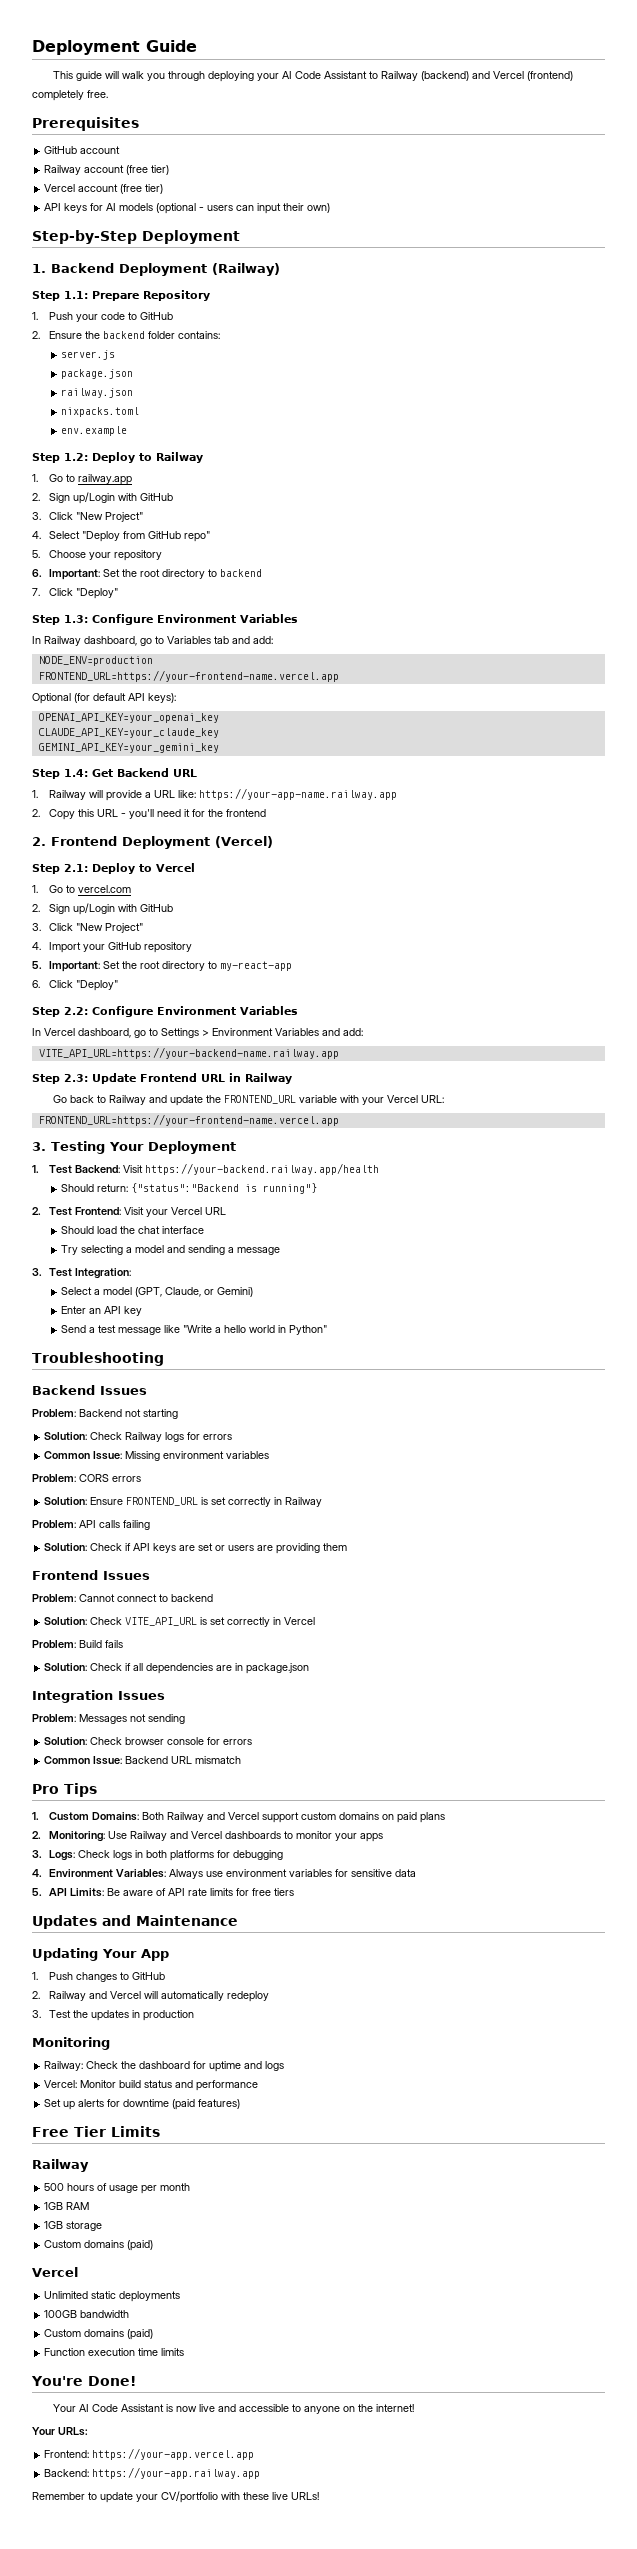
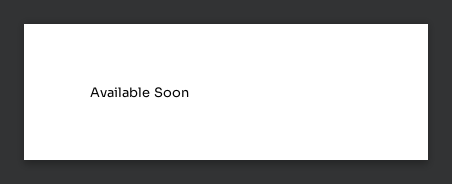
[32,40,197,55] [53,71,574,82] [32,90,108,101] [32,117,139,131] [44,146,121,154] [44,165,170,175] [44,184,164,194] [44,203,331,214] [32,230,240,244] [32,263,280,276] [32,290,210,301] [32,312,173,322] [32,331,220,339] [60,350,115,360] [60,369,133,379] [60,388,133,398] [60,407,139,417] [60,426,127,436] [32,452,203,463] [32,474,132,485] [32,492,173,504] [32,512,143,522] [32,531,210,542] [32,550,162,561] [32,569,262,580] [32,588,118,599] [32,614,298,625] [32,636,273,646] [38,656,153,666] [38,670,339,682] [32,693,176,704] [38,713,219,723] [38,728,219,738] [38,743,219,753] [32,768,197,779] [32,788,397,801] [32,809,266,820] [32,836,273,849] [32,863,195,874] [32,885,131,893] [32,903,173,915] [32,923,143,933] [32,942,192,953] [32,961,292,972] [32,980,118,991] [32,1006,298,1017] [32,1028,363,1038] [38,1047,339,1059] [32,1073,292,1084] [53,1095,445,1106] [38,1114,339,1126] [32,1141,236,1154] [32,1163,379,1175] [60,1183,317,1194] [32,1207,226,1217] [60,1226,204,1234] [60,1245,280,1255] [32,1268,131,1279] [60,1287,253,1297] [60,1306,142,1316] [60,1325,327,1335] [32,1352,164,1366] [32,1385,147,1395] [32,1409,178,1419] [44,1432,233,1442] [44,1451,270,1461] [32,1474,141,1482] [44,1497,323,1507] [32,1520,150,1530] [44,1543,348,1554] [32,1570,150,1580] [32,1594,213,1602] [44,1617,316,1627] [32,1640,123,1648] [44,1663,310,1674] [32,1690,165,1703] [32,1714,185,1724] [44,1737,253,1745] [44,1756,242,1765] [32,1783,97,1797] [32,1812,445,1823] [32,1831,383,1842] [32,1850,283,1861] [32,1869,416,1879] [32,1888,294,1897] [32,1915,238,1929] [32,1948,169,1961] [32,1972,165,1982] [32,1991,269,2002] [32,2010,194,2021] [32,2037,110,2050] [44,2061,285,2072] [44,2080,259,2091] [44,2099,241,2110] [32,2126,160,2137] [32,2159,89,2172] [44,2183,191,2194] [44,2202,90,2210] [44,2221,103,2231] [44,2240,154,2251] [32,2267,78,2277] [44,2291,181,2302] [44,2310,130,2318] [44,2329,154,2340] [44,2348,185,2356] [31,2376,136,2386] [53,2404,415,2414] [32,2427,88,2436] [44,2448,255,2460] [44,2467,261,2479] [32,2491,319,2503] Deployment Guide // This guide will walk you through deploying your AI Code Assistant to Railway (backend) and Vercel (frontend) completely free. // Prerequisites // GitHub account // Railway account (free tier) // Vercel account (free tier) // API keys for AI models (optional - users can input their own) // Step-by-Step Deployment // 1. Backend Deployment (Railway) // Step 1.1: Prepare Repository // 1. Push your code to GitHub // 2. Ensure the backend folder contains: // server.js // package.json // railway.json // nixpacks.toml // env.example // Step 1.2: Deploy to Railway // 1. Go to railway.app // 2. Sign up/Login with GitHub // 3. Click "New Project" // 4. Select "Deploy from GitHub repo" // 5. Choose your repository // 6. Important: Set the root directory to backend // 7. Click "Deploy" // Step 1.3: Configure Environment Variables // In Railway dashboard, go to Variables tab and add: // NODE_ENV=production // FRONTEND_URL=https://your-frontend-name.vercel.app // Optional (for default API keys): // OPENAI_API_KEY=your_openai_key // CLAUDE_API_KEY=your_claude_key // GEMINI_API_KEY=your_gemini_key // Step 1.4: Get Backend URL // 1. Railway will provide a URL like: https://your-app-name.railway.app // 2. Copy this URL - you'll need it for the frontend // 2. Frontend Deployment (Vercel) // Step 2.1: Deploy to Vercel // 1. Go to vercel.com // 2. Sign up/Login with GitHub // 3. Click "New Project" // 4. Import your GitHub repository // 5. Important: Set the root directory to my-react-app // 6. Click "Deploy" // Step 2.2: Configure Environment Variables // In Vercel dashboard, go to Settings > Environment Variables and add: // VITE_API_URL=https://your-backend-name.railway.app // Step 2.3: Update Frontend URL in Railway // Go back to Railway and update the FRONTEND_URL variable with your Vercel URL: // FRONTEND_URL=https://your-frontend-name.vercel.app // 3. Testing Your Deployment // 1. Test Backend: Visit https://your-backend.railway.app/health // Should return: {"status":"Backend is running"} // 2. Test Frontend: Visit your Vercel URL // Should load the chat interface // Try selecting a model and sending a message // 3. Test Integration: // Select a model (GPT, Claude, or Gemini) // Enter an API key // Send a test message like "Write a hello world in Python" // Troubleshooting // Backend Issues // Problem: Backend not starting // Solution: Check Railway logs for errors // Common Issue: Missing environment variables // Problem: CORS errors // Solution: Ensure FRONTEND_URL is set correctly in Railway // Problem: API calls failing // Solution: Check if API keys are set or users are providing them // Frontend Issues // Problem: Cannot connect to backend // Solution: Check VITE_API_URL is set correctly in Vercel // Problem: Build fails // Solution: Check if all dependencies are in package.json // Integration Issues // Problem: Messages not sending // Solution: Check browser console for errors // Common Issue: Backend URL mismatch // Pro Tips // 1. Custom Domains: Both Railway and Vercel support custom domains on paid plans // 2. Monitoring: Use Railway and Vercel dashboards to monitor your apps // 3. Logs: Check logs in both platforms for debugging // 4. Environment Variables: Always use environment variables for sensitive data // 5. API Limits: Be aware of API rate limits for free tiers // Updates and Maintenance // Updating Your App // 1. Push changes to GitHub // 2. Railway and Vercel will automatically redeploy // 3. Test the updates in production // Monitoring // Railway: Check the dashboard for uptime and logs // Vercel: Monitor build status and performance // Set up alerts for downtime (paid features) // Free Tier Limits // Railway // 500 hours of usage per month // 1GB RAM // 1GB storage // Custom domains (paid) // Vercel // Unlimited static deployments // 100GB bandwidth // Custom domains (paid) // Function execution time limits // You're Done! // Your AI Code Assistant is now live and accessible to anyone on the internet! // Your URLs: // Frontend: https://your-app.vercel.app // Backend: https://your-app.railway.app // Remember to update your CV/portfolio with these live URLs! -> [90,87,189,98] Available Soon

